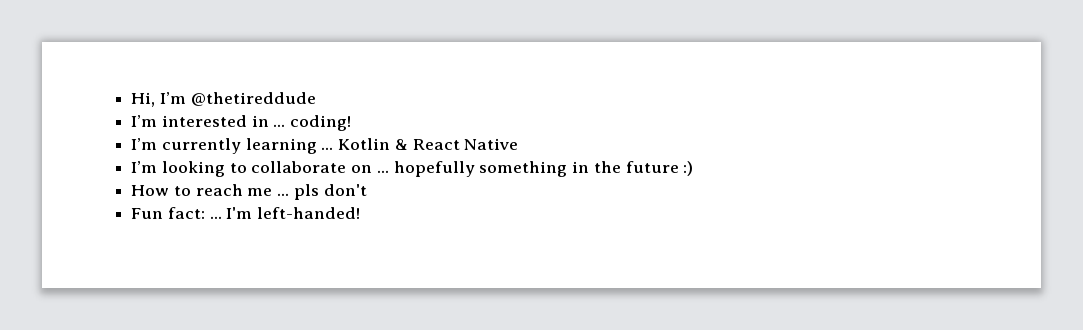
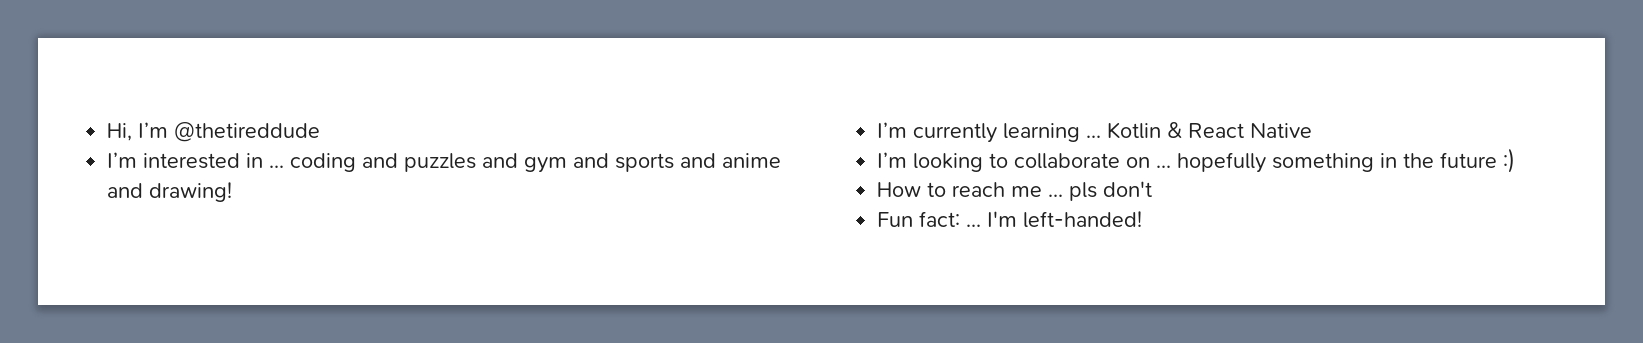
[290,115,352,131] coding! -> [290,153,782,173] [107,182,233,202] coding and puzzles and gym and sports and anime and drawing!

